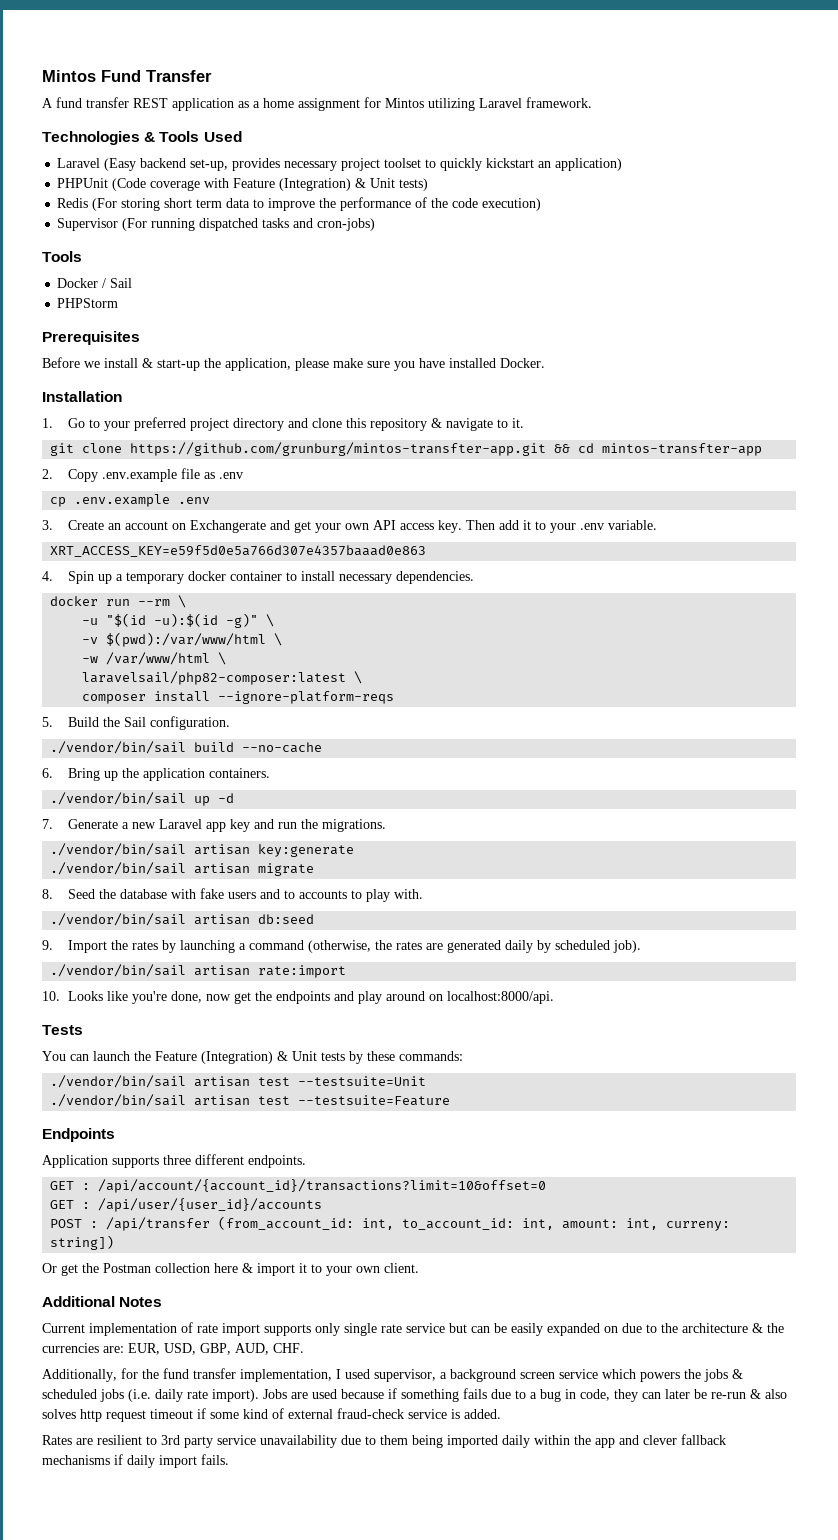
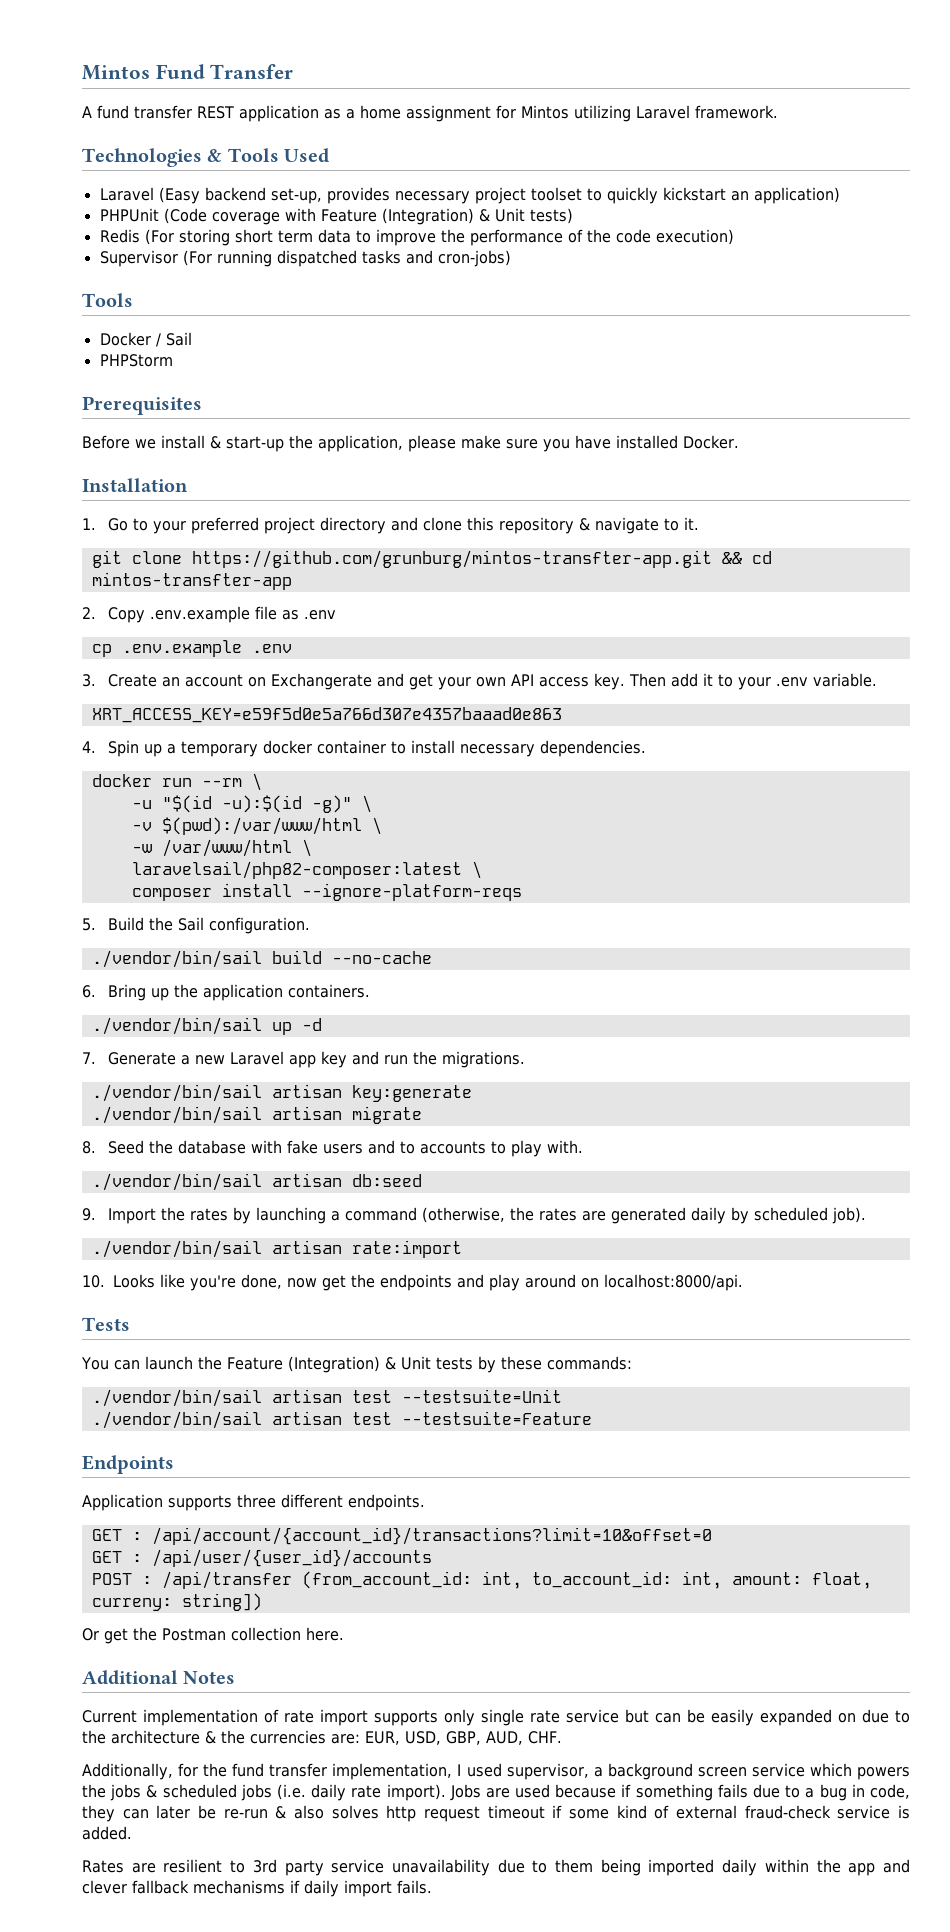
[626,1218,659,1230] int, -> [811,1572,872,1589] float,
[214,1263,419,1276] here & import it to your own client. -> [306,1627,344,1641] here.

